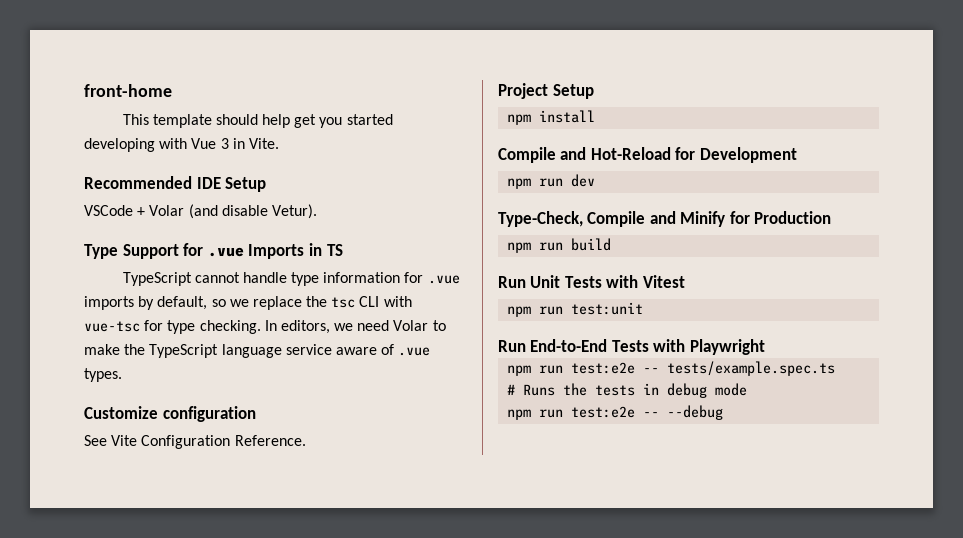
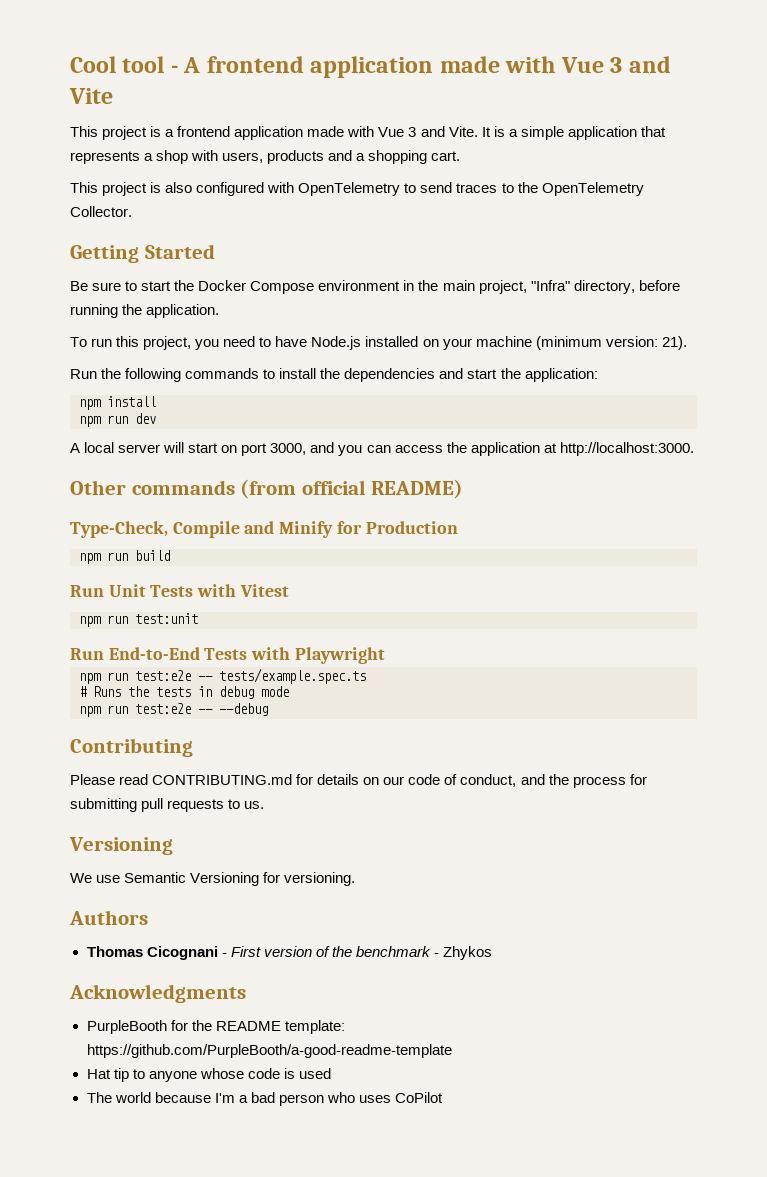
[84,84,172,97] [122,114,393,128] [84,138,279,152] [84,176,267,192] [84,204,317,219] [84,243,343,259] [122,272,460,286] [84,296,412,310] [84,320,446,334] [84,344,431,358] [84,368,122,382] [84,406,256,422] [84,435,306,449] [498,83,594,99] [507,110,596,125] [498,147,797,163] [507,174,596,189] front-home // This template should help get you started developing with Vue 3 in Vite. // Recommended IDE Setup // VSCode + Volar (and disable Vetur). // Type Support for .vue Imports in TS // TypeScript cannot handle type information for .vue imports by default, so we replace the tsc CLI with vue-tsc for type checking. In editors, we need Volar to make the TypeScript language service aware of .vue types. // Customize configuration // See Vite Configuration Reference. // Project Setup // npm install // Compile and Hot-Reload for Development // npm run dev -> [70,56,671,78] [69,88,113,104] [70,126,666,140] [70,150,461,164] [70,182,644,196] [70,206,132,217] [70,244,215,263] [70,280,680,294] [70,304,220,318] [70,336,687,350] [70,368,598,382] [79,396,156,410] [79,413,156,427] [70,442,694,456] [70,479,464,499] Cool tool - A frontend application made with Vue 3 and Vite // This project is a frontend application made with Vue 3 and Vite. It is a simple application that represents a shop with users, products and a shopping cart. // This project is also configured with OpenTelemetry to send traces to the OpenTelemetry Collector. // Getting Started // Be sure to start the Docker Compose environment in the main project, "Infra" directory, before running the application. // To run this project, you need to have Node.js installed on your machine (minimum version: 21). // Run the following commands to install the dependencies and start the application: // npm install // npm run dev // A local server will start on port 3000, and you can access the application at http://localhost:3000. // Other commands (from official README)
(724, 412) none -> [70,738,193,757] [70,774,647,788] [70,798,265,812] [69,837,173,855] [70,872,356,886] [69,910,148,925] [86,946,492,960] [69,984,246,1003] [86,1020,345,1034] [86,1044,452,1058] [86,1068,331,1082] [86,1092,443,1106] // Contributing // Please read CONTRIBUTING.md for details on our code of conduct, and the process for submitting pull requests to us. // Versioning // We use Semantic Versioning for versioning. // Authors // Thomas Cicognani - First version of the benchmark - Zhykos // Acknowledgments // PurpleBooth for the README template: https://github.com/PurpleBooth/a-good-readme-template // Hat tip to anyone whose code is used // The world because I'm a bad person who uses CoPilot

